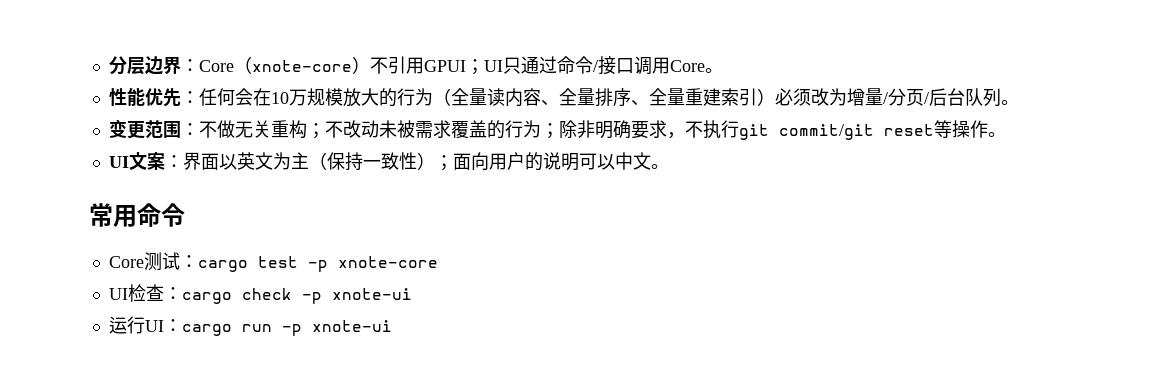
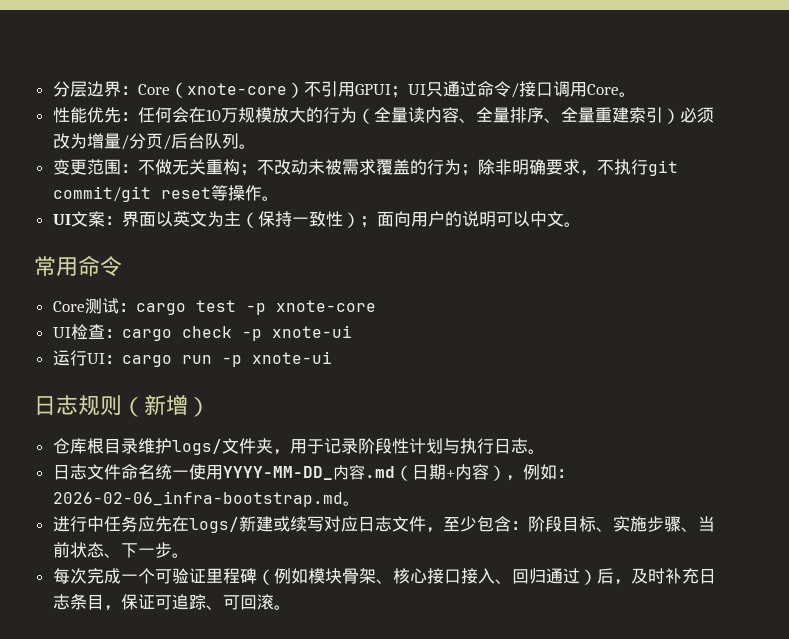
(392, 326) none -> [34,395,210,417] [52,438,545,455] [52,464,574,481] [52,491,360,507] [52,516,715,533] [52,542,189,558] [52,568,716,585] [52,594,291,611] // 日志规则（新增） // 仓库根目录维护logs/文件夹，用于记录阶段性计划与执行日志。 // 日志文件命名统一使用YYYY-MM-DD_内容.md（日期+内容），例如：2026-02-06_infra-bootstrap.md。 // 进行中任务应先在logs/新建或续写对应日志文件，至少包含：阶段目标、实施步骤、当前状态、下一步。 // 每次完成一个可验证里程碑（例如模块骨架、核心接口接入、回归通过）后，及时补充日志条目，保证可追踪、可回滚。

